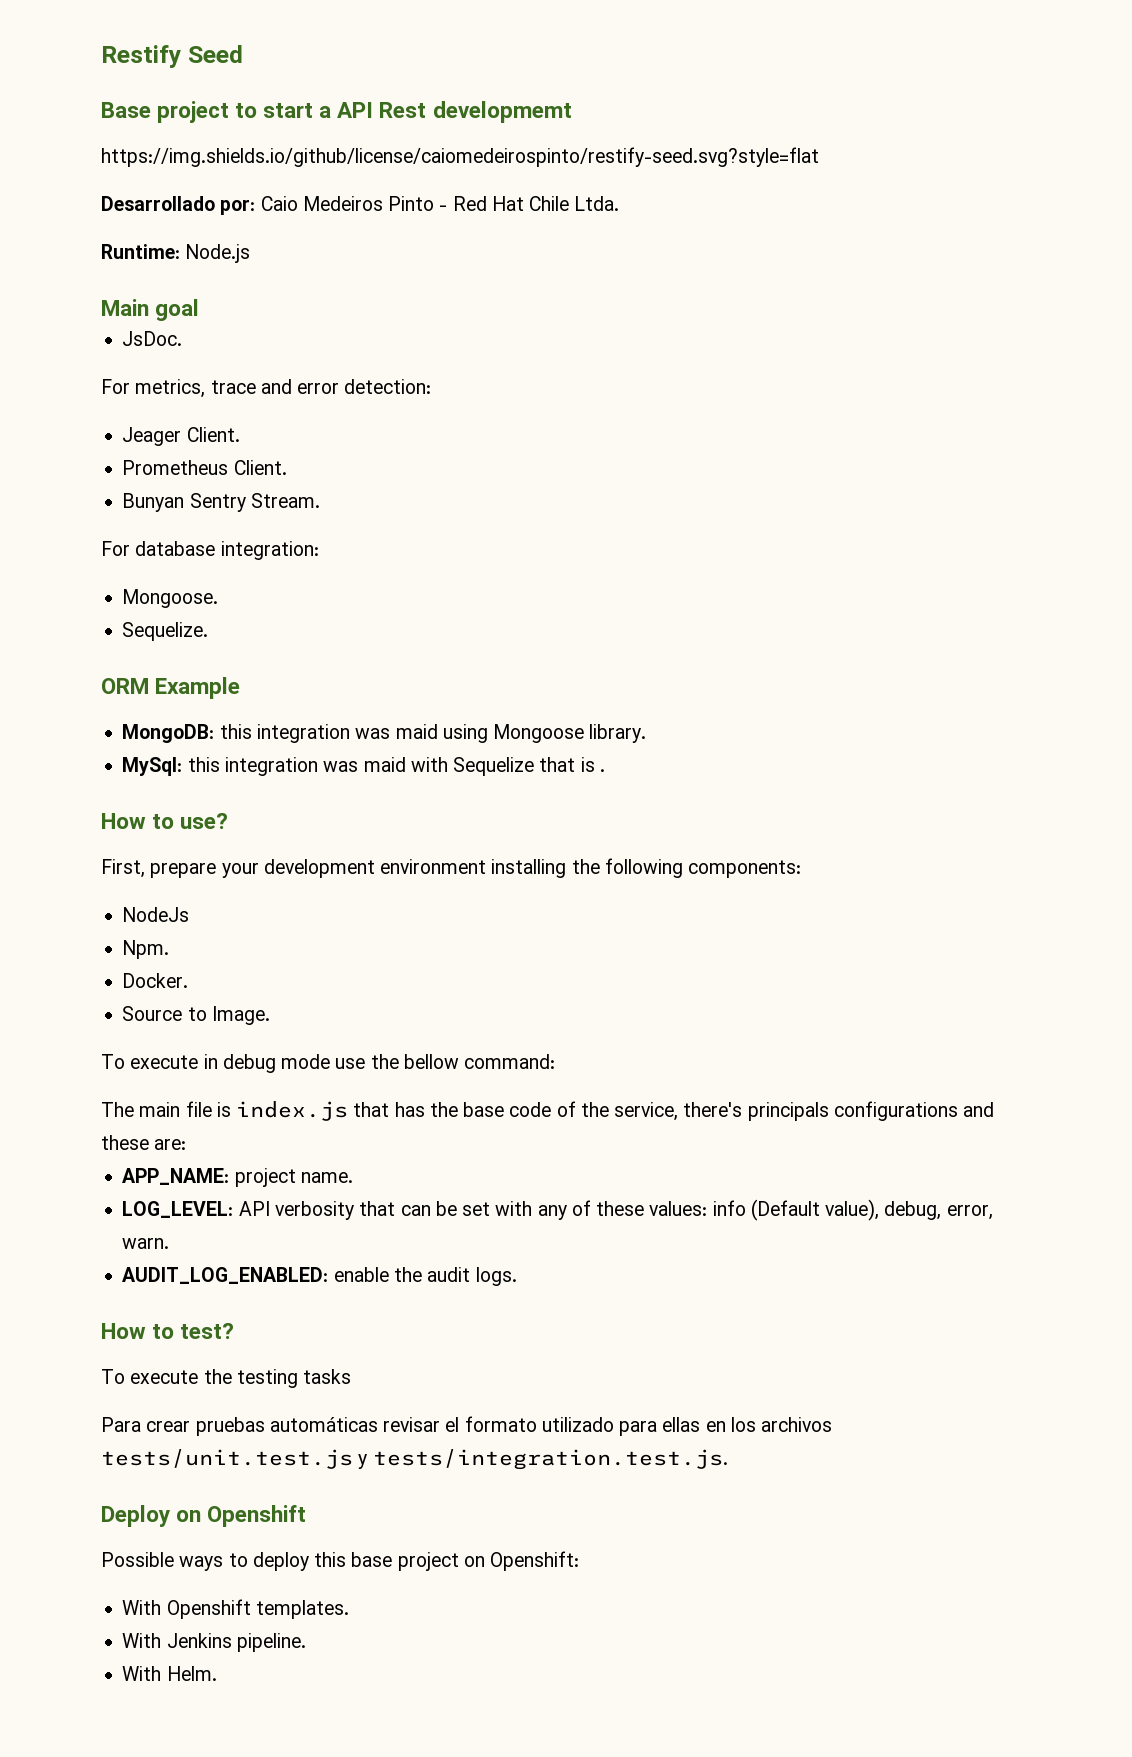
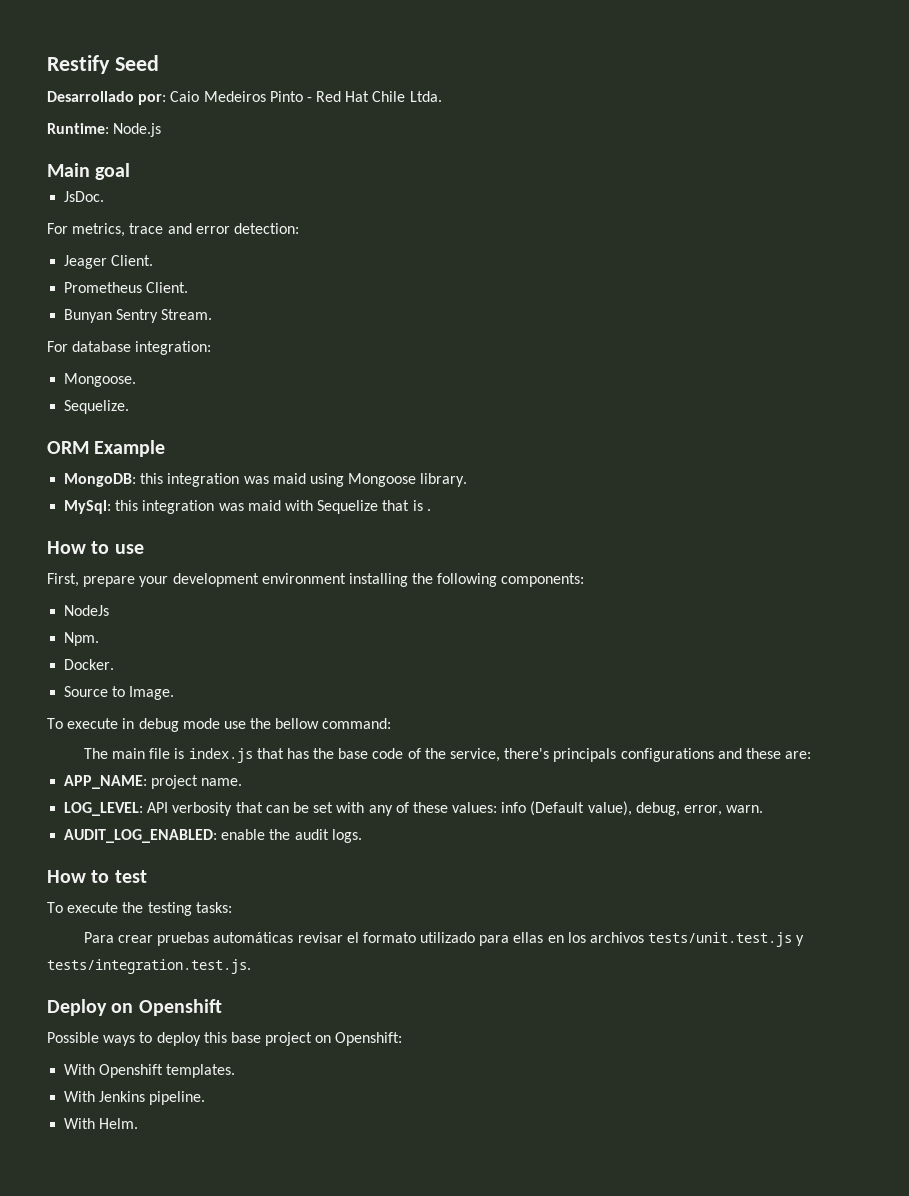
[101,101,572,123] [101,147,819,167] // Base project to start a API Rest developmemt // https://img.shields.io/github/license/caiomedeirospinto/restify-seed.svg?style=flat -> (159, 63) none
[180,813,229,829] use? -> [114,544,144,554] use
[180,1323,235,1339] test? -> [114,870,147,883] test
[303,1369,352,1384] tasks -> [195,902,232,913] tasks:

